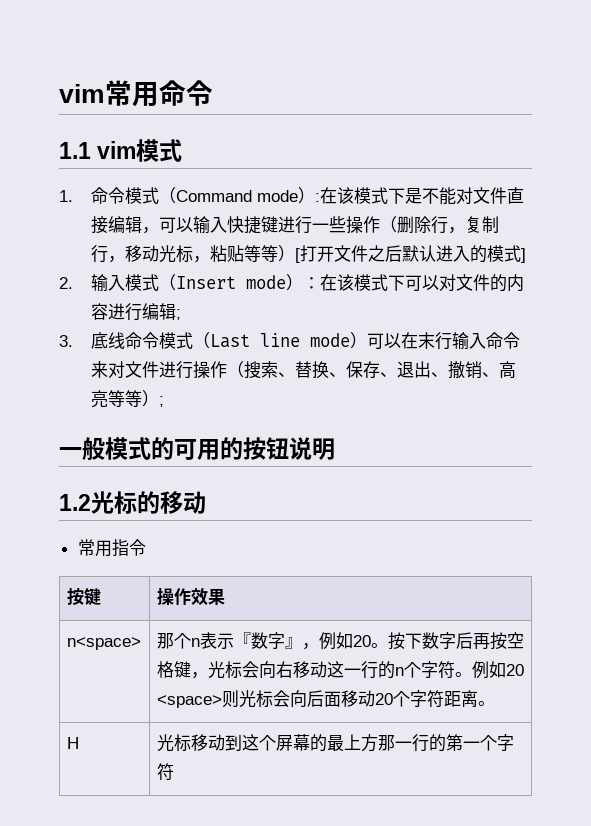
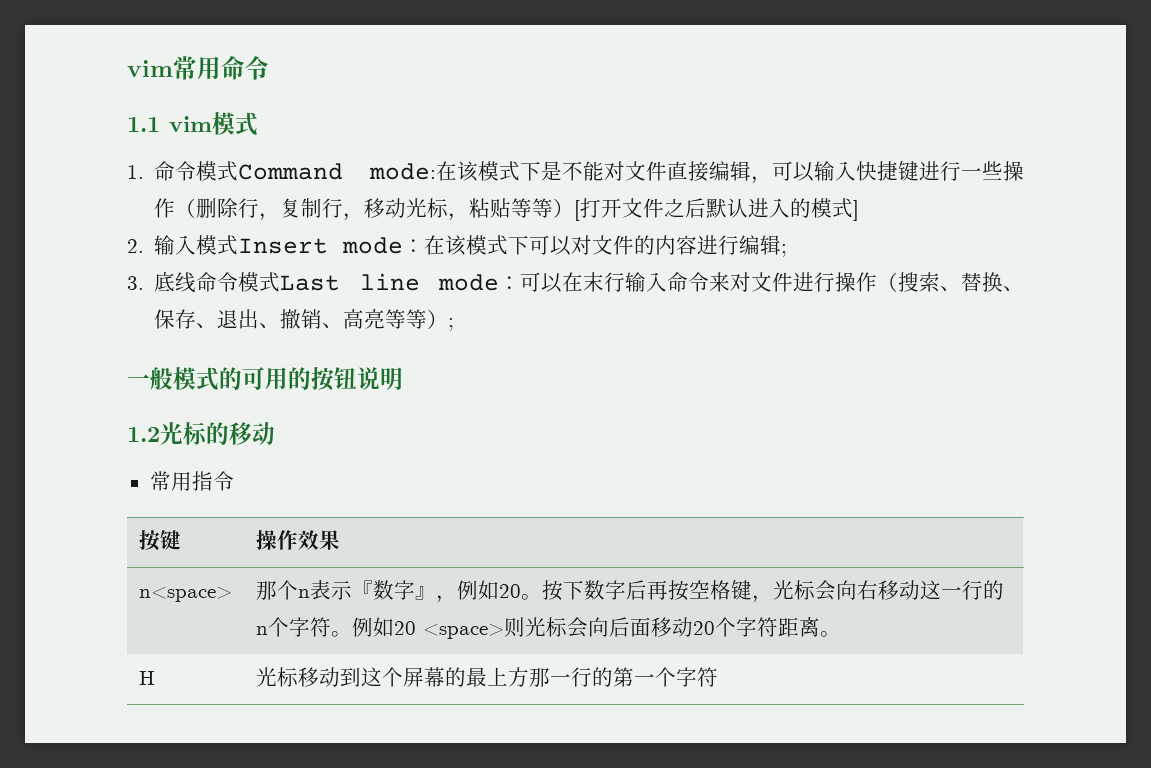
[159,187,321,204] （Command mode）: -> [238,163,436,180] Command mode:
[159,274,177,291] （ -> (239, 245) none
[286,274,304,291] ） -> (404, 245) none
[193,332,211,349] （ -> (281, 282) none
[350,332,368,349] ） -> [499,276,520,290] ：

